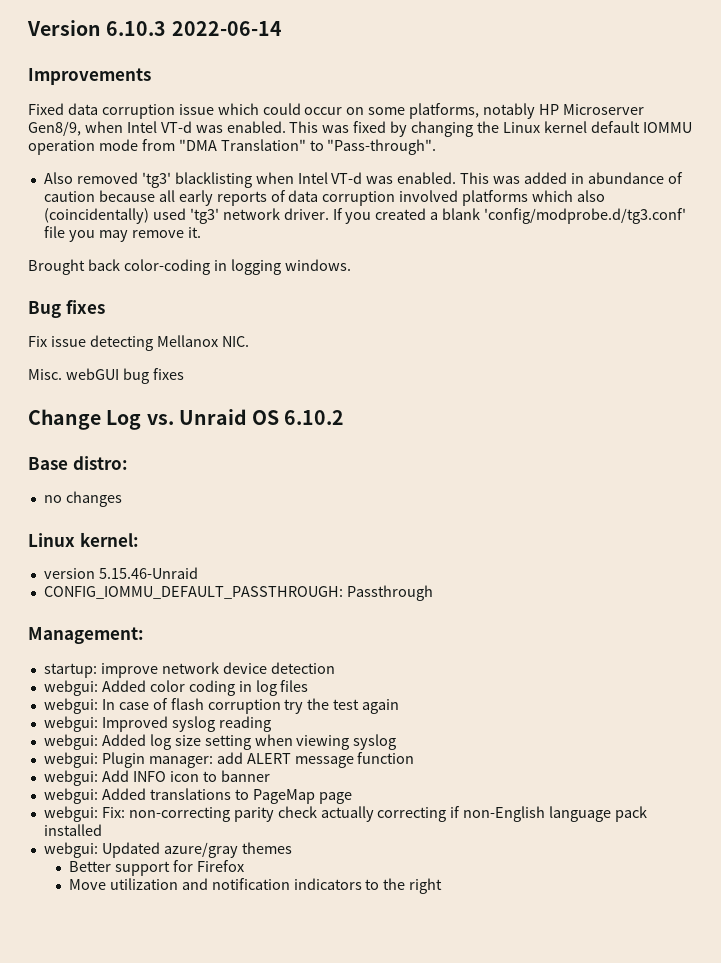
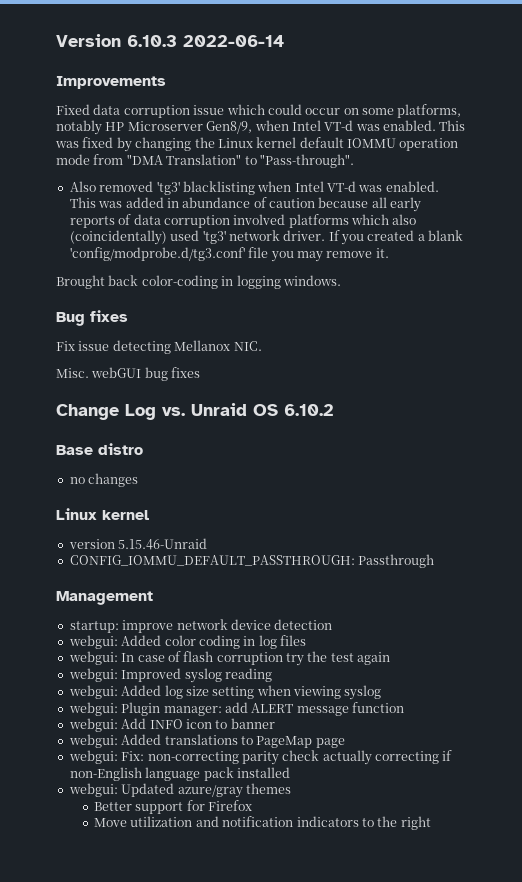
[72,456,128,470] distro: -> [98,443,143,455] distro
[79,532,139,547] kernel: -> [102,510,149,520] kernel
[28,627,144,644] Management: -> [56,591,153,605] Management

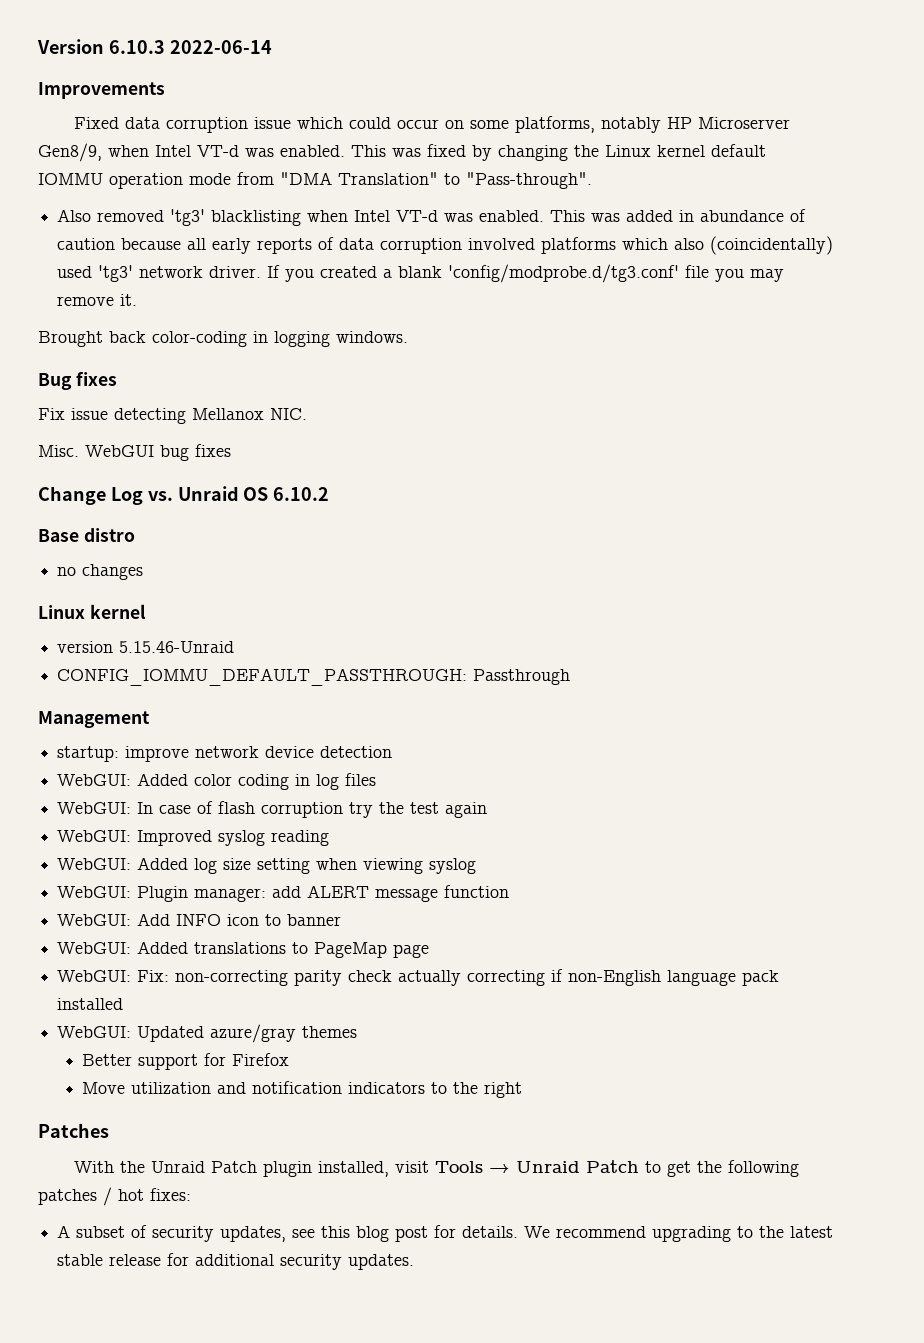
[91,367,142,378] webGUI -> [85,445,154,457] WebGUI
[68,635,118,649] webgui: -> [57,774,132,786] WebGUI:
[68,651,118,665] webgui: -> [57,802,132,814] WebGUI:
[68,668,118,682] webgui: -> [57,830,132,842] WebGUI:
[68,685,118,699] webgui: -> [57,858,132,870] WebGUI:
[68,702,118,716] webgui: -> [57,886,132,898] WebGUI:
[68,718,118,732] webgui: -> [57,914,132,926] WebGUI:
[68,734,118,748] webgui: -> [57,942,132,954] WebGUI:
[68,750,118,764] webgui: -> [57,970,132,982] WebGUI:
[68,783,118,797] webgui: -> [57,1026,132,1038] WebGUI:
(431, 823) none -> [38,1123,109,1138] [74,1160,800,1177] [38,1187,191,1206] [57,1225,834,1242] [57,1253,415,1270] // Patches // With the Unraid Patch plugin installed, visit Tools → Unraid Patch to get the following patches / hot fixes: // A subset of security updates, see this blog post for details. We recommend upgrading to the latest stable release for additional security updates.

